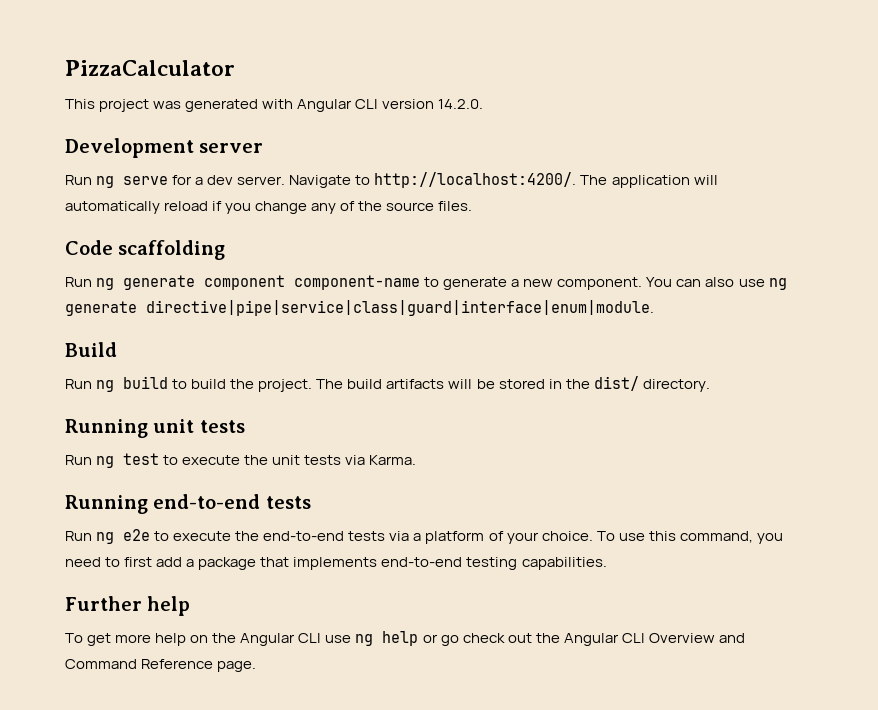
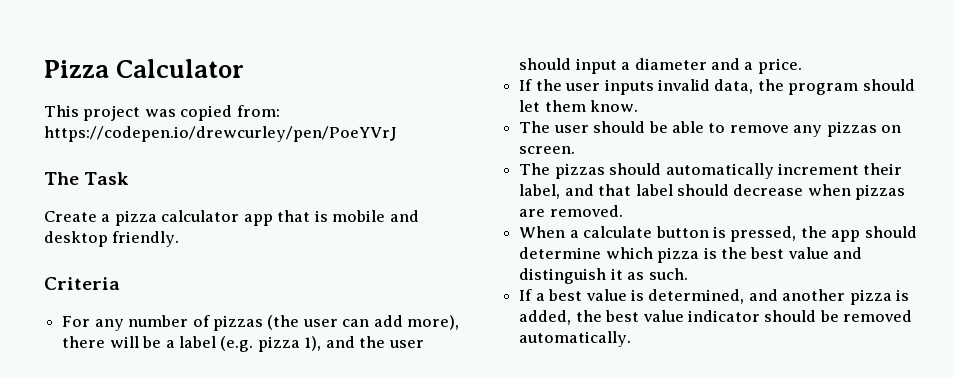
[65,60,235,76] PizzaCalculator -> [44,59,245,78] Pizza Calculator
[185,99,484,112] [65,138,264,158] [65,172,718,188] [65,201,473,214] [65,240,226,260] [65,275,787,290] [65,300,654,316] [65,342,117,357] [65,376,710,392] [65,419,245,438] [65,453,417,468] [65,494,311,514] [65,529,783,544] [65,557,607,570] [65,596,191,616] [65,631,745,646] [65,659,257,672] generated with Angular CLI version 14.2.0. // Development server // Run ng serve for a dev server. Navigate to http://localhost:4200/. The application will automatically reload if you change any of the source files. // Code scaffolding // Run ng generate component component-name to generate a new component. You can also use ng generate directive|pipe|service|class|guard|interface|enum|module. // Build // Run ng build to build the project. The build artifacts will be stored in the dist/ directory. // Running unit tests // Run ng test to execute the unit tests via Karma. // Running end-to-end tests // Run ng e2e to execute the end-to-end tests via a platform of your choice. To use this command, you need to first add a package that implements end-to-end testing capabilities. // Further help // To get more help on the Angular CLI use ng help or go check out the Angular CLI Overview and Command Reference page. -> [180,105,280,121] [44,126,397,142] [44,172,130,185] [44,210,419,226] [44,231,180,247] [44,277,120,290] [62,315,460,331] [62,336,424,352] [519,58,802,74] [519,79,915,95] [519,100,639,112] [519,121,902,137] [519,146,576,154] [519,163,903,179] [519,184,906,200] [519,205,623,217] [519,226,917,242] [519,247,863,263] [519,268,688,284] [519,289,910,305] [519,310,913,325] [519,331,632,347] copied from: https://codepen.io/drewcurley/pen/PoeYVrJ // The Task // Create a pizza calculator app that is mobile and desktop friendly. // Criteria // For any number of pizzas (the user can add more), there will be a label (e.g. pizza 1), and the user should input a diameter and a price. // If the user inputs invalid data, the program should let them know. // The user should be able to remove any pizzas on screen. // The pizzas should automatically increment their label, and that label should decrease when pizzas are removed. // When a calculate button is pressed, the app should determine which pizza is the best value and distinguish it as such. // If a best value is determined, and another pizza is added, the best value indicator should be removed automatically.

